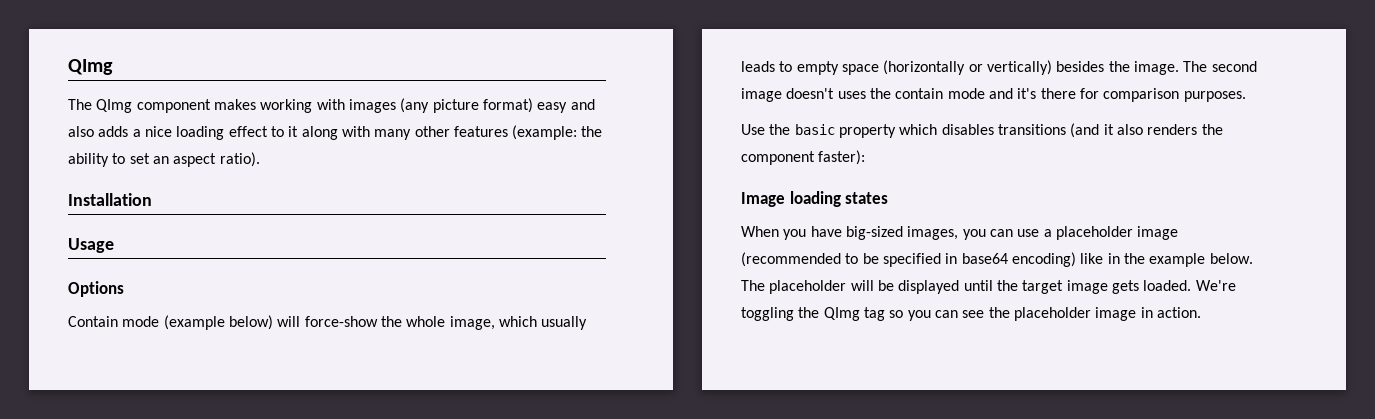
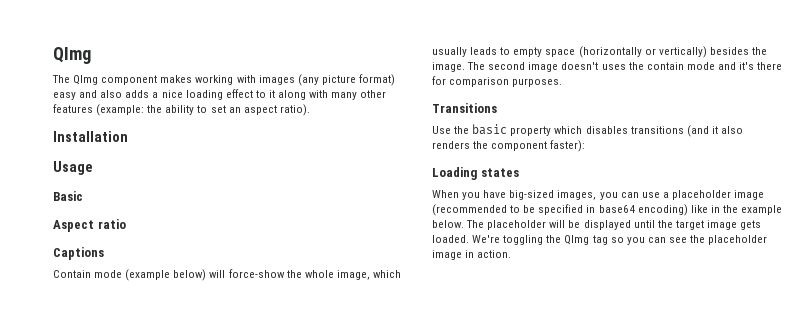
[68,281,124,297] Options -> [53,191,83,201] [53,219,126,232] [53,247,104,260] Basic // Aspect ratio // Captions
(1246, 96) none -> [432,103,497,113] // Transitions
[741,191,841,207] Image loading -> [432,167,477,180] Loading

